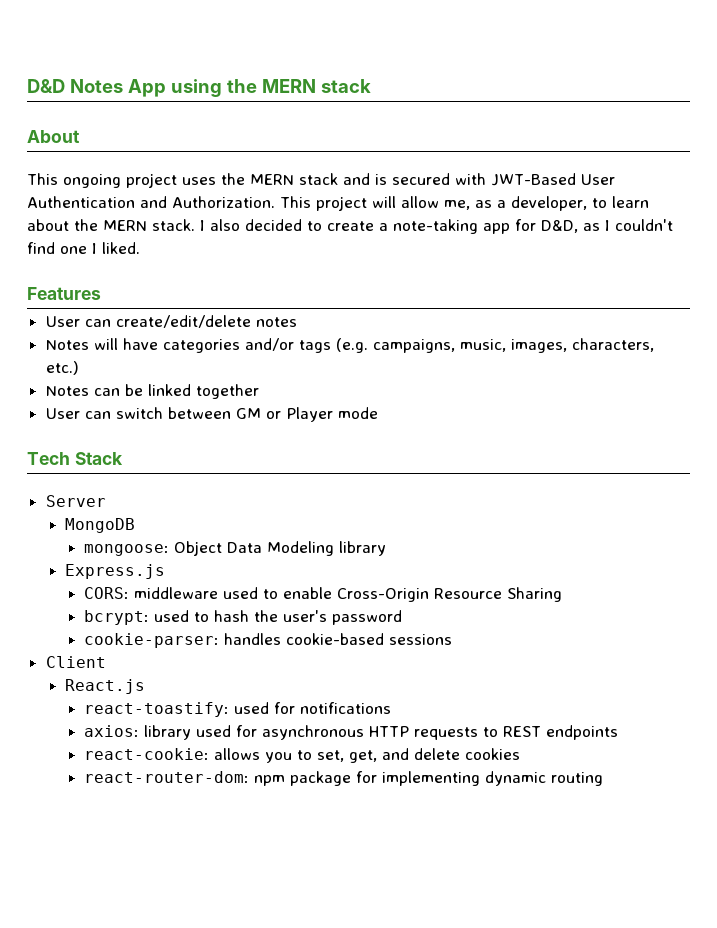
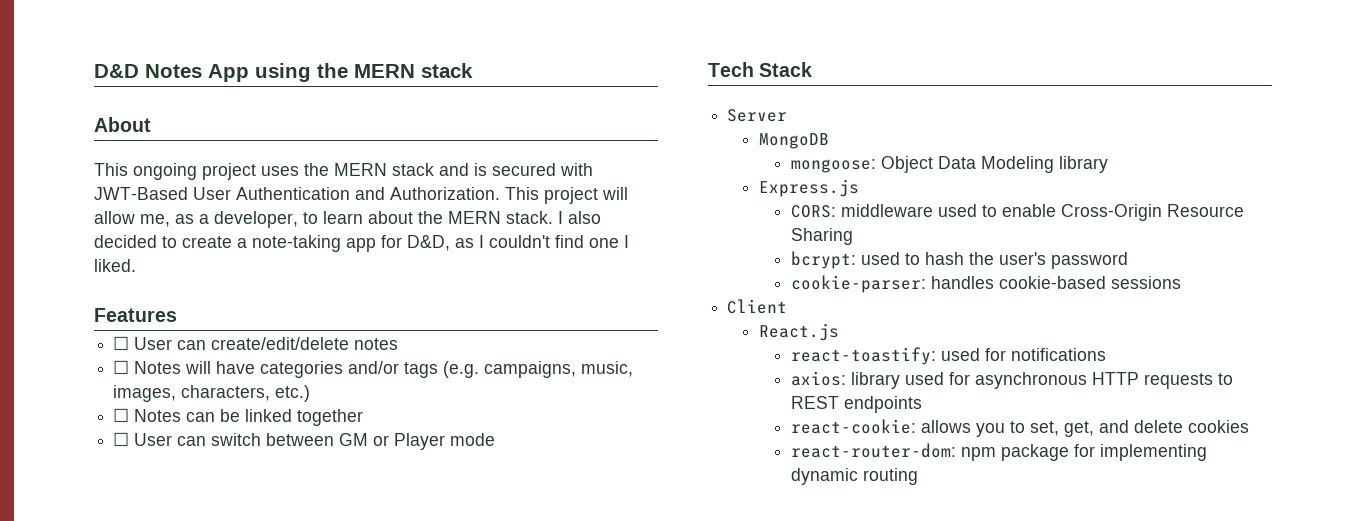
(101, 293) none -> [113,336,130,350] ☐
(297, 322) none -> [113,360,130,374] ☐
(79, 368) none -> [113,408,130,422] ☐
(259, 391) none -> [113,432,130,446] ☐

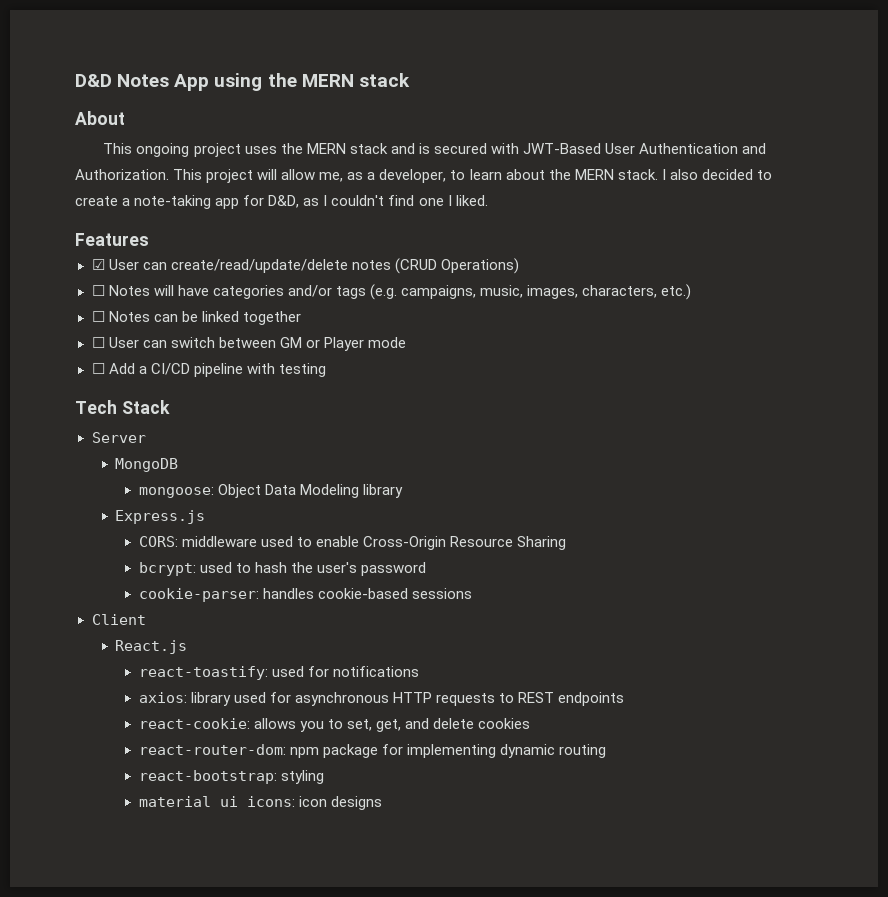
[113,336,350,350] ☐ User can create/edit/delete -> [91,259,348,273] ☑ User can create/read/update/delete
(399, 344) none -> [394,258,519,274] (CRUD Operations)
(496, 439) none -> [91,363,326,377] // ☐ Add a CI/CD pipeline with testing
(918, 476) none -> [138,770,325,784] [138,796,383,810] // react-bootstrap: styling // material ui icons: icon designs

